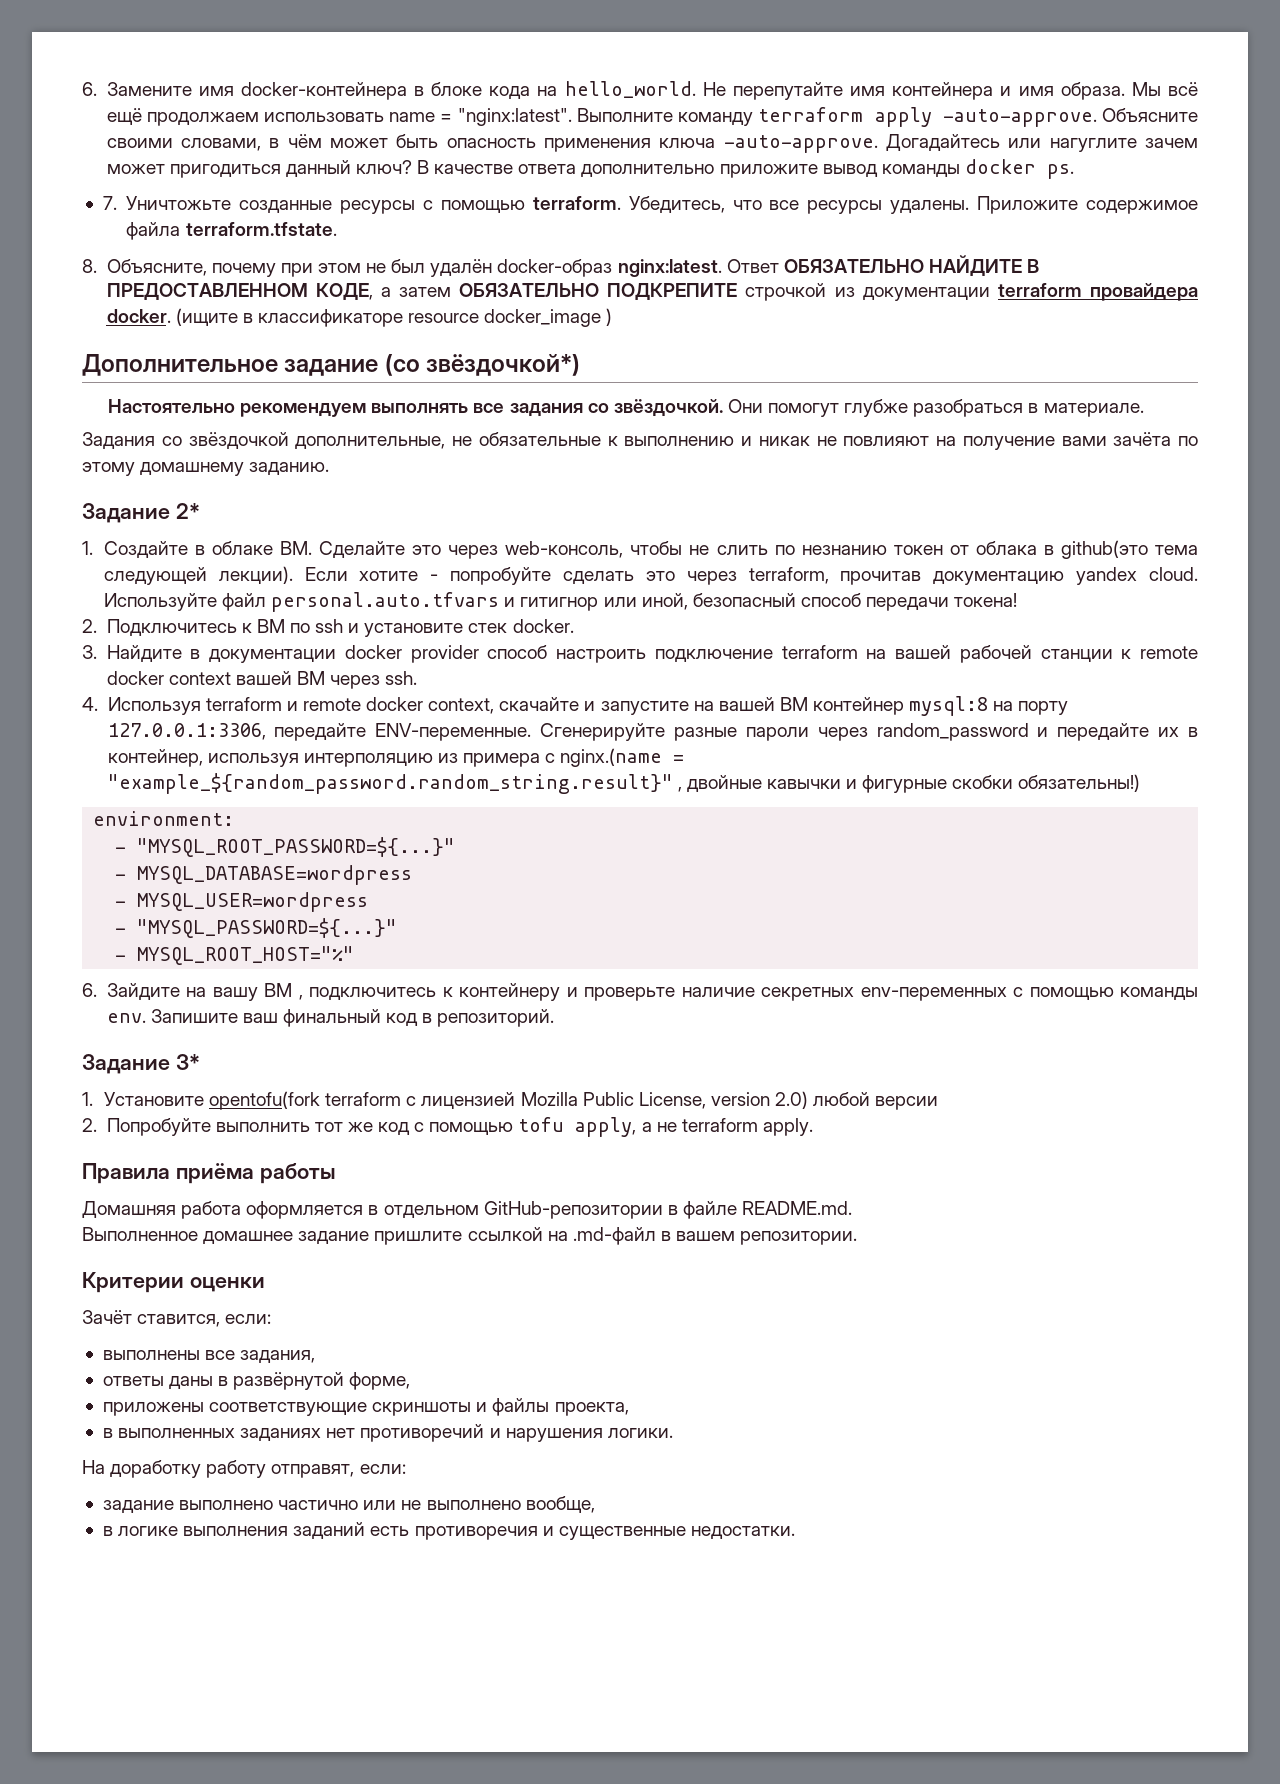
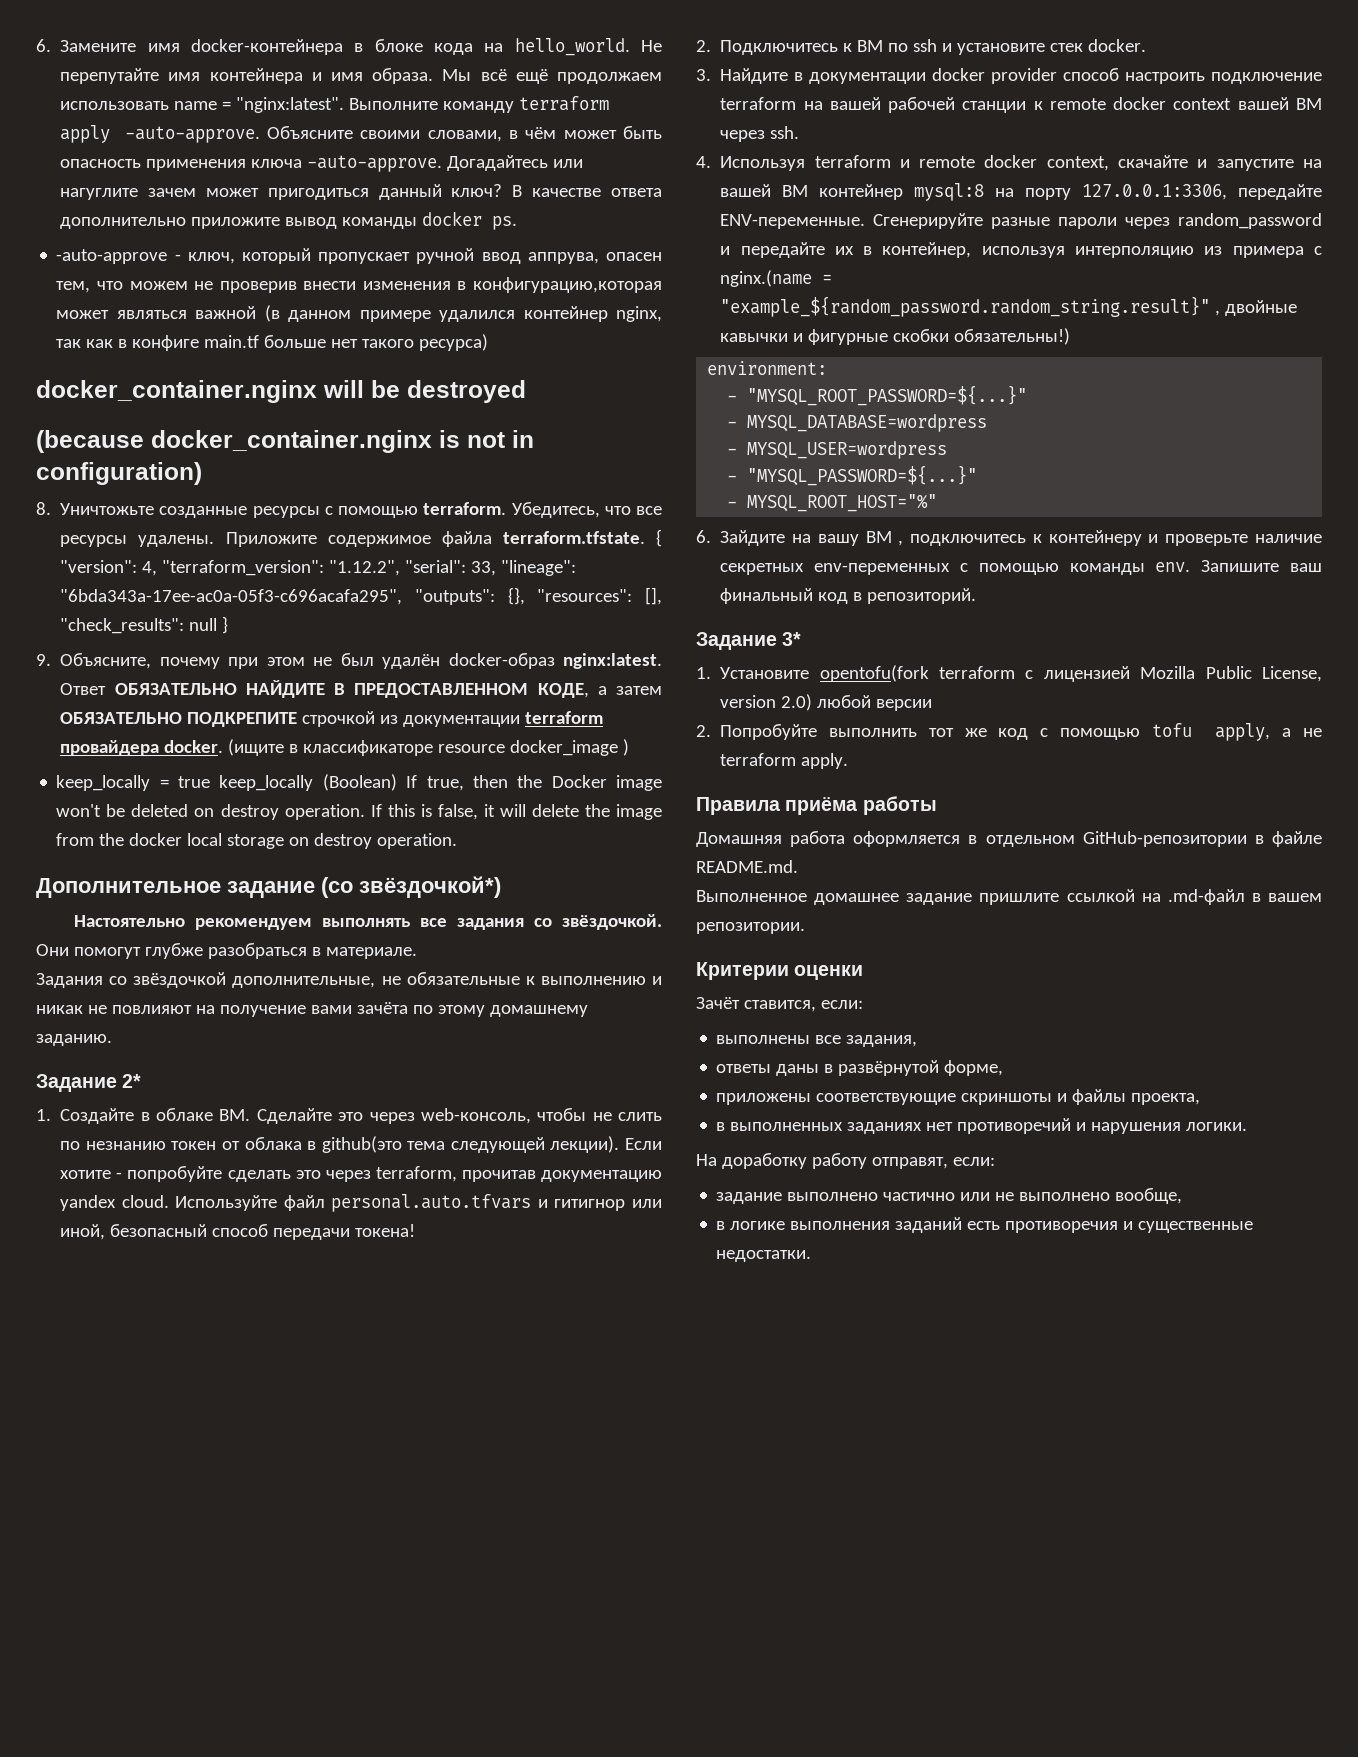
[102,196,117,210] 7. -> [56,248,662,264] [56,277,662,293] [56,305,662,322] [56,334,489,351] [36,380,526,403] [36,430,534,453] [36,462,202,485] [36,502,51,515] -auto-approve - ключ, который пропускает ручной ввод аппрува, опасен тем, что можем не проверив внести изменения в конфигурацию,которая может являться важной (в данном примере удалился контейнер nginx, так как в конфиге main.tf больше нет такого ресурса) // docker_container.nginx will be destroyed // (because docker_container.nginx is not in configuration) // 8.
[82,259,97,273] // 8. -> [656,529,662,547] [60,560,577,576] [60,587,662,605] [60,616,229,634] [36,654,51,666] { "version": 4, "terraform_version": "1.12.2", "serial": 33, "lineage": "6bda343a-17ee-ac0a-05f3-c696acafa295", "outputs": {}, "resources": [], "check_results": null } // 9.
(613, 317) none -> [56,774,662,791] [56,804,663,820] [56,833,458,849] // keep_locally = true keep_locally (Boolean) If true, then the Docker image won't be deleted on destroy operation. If this is false, it will delete the image from the docker local storage on destroy operation.

